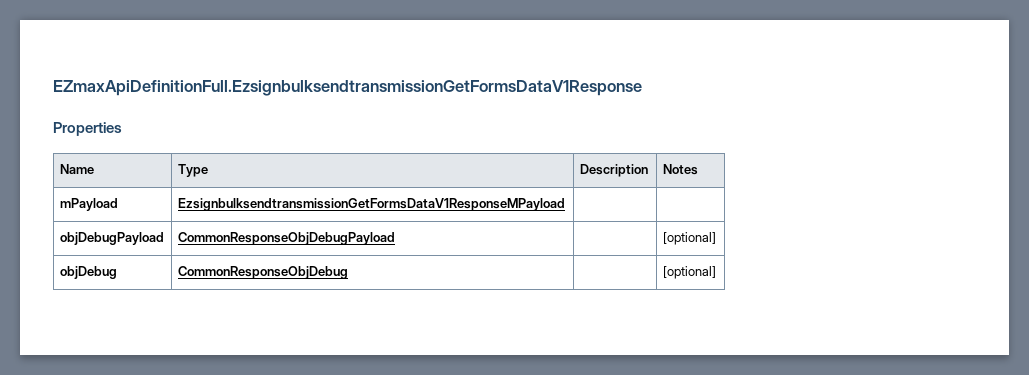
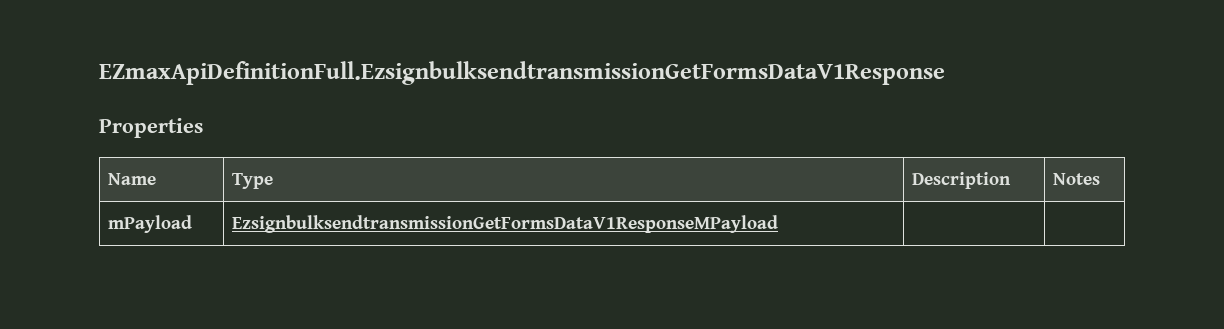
[59,232,164,245] [177,232,395,245] [662,232,716,245] [59,266,117,279] [177,266,348,279] [662,266,716,279] // objDebugPayload | CommonResponseObjDebugPayload | | [optional] // objDebug | CommonResponseObjDebug | | [optional] -> (779, 224) none

